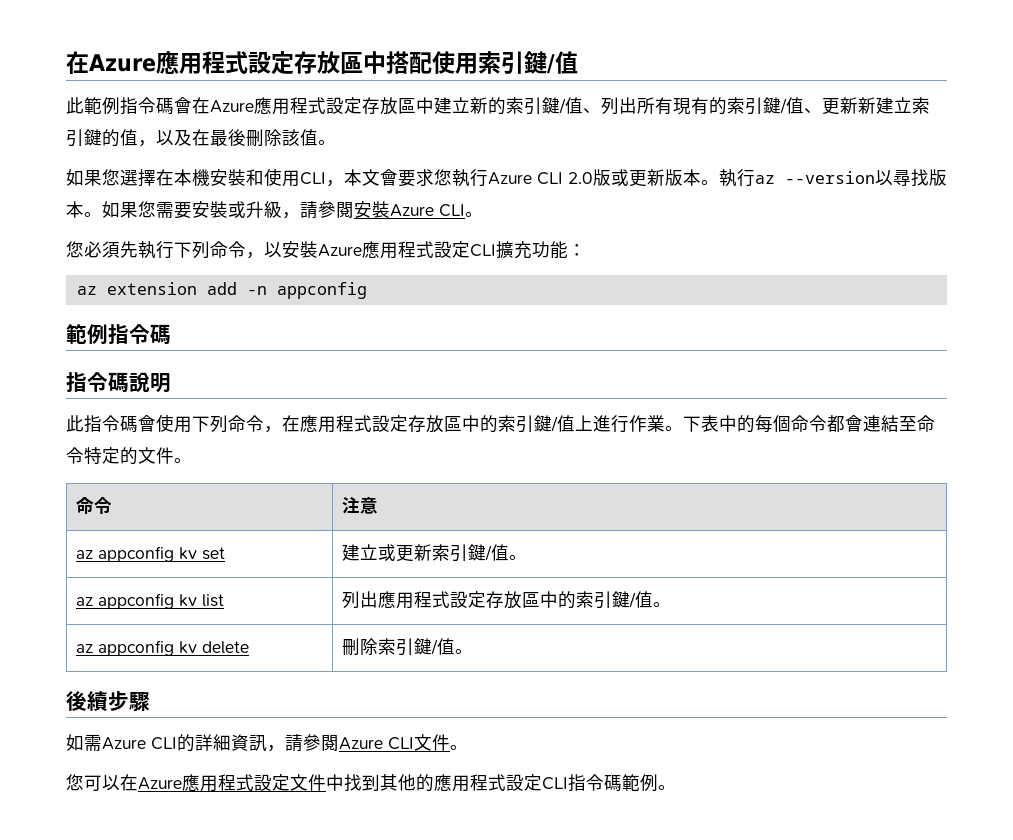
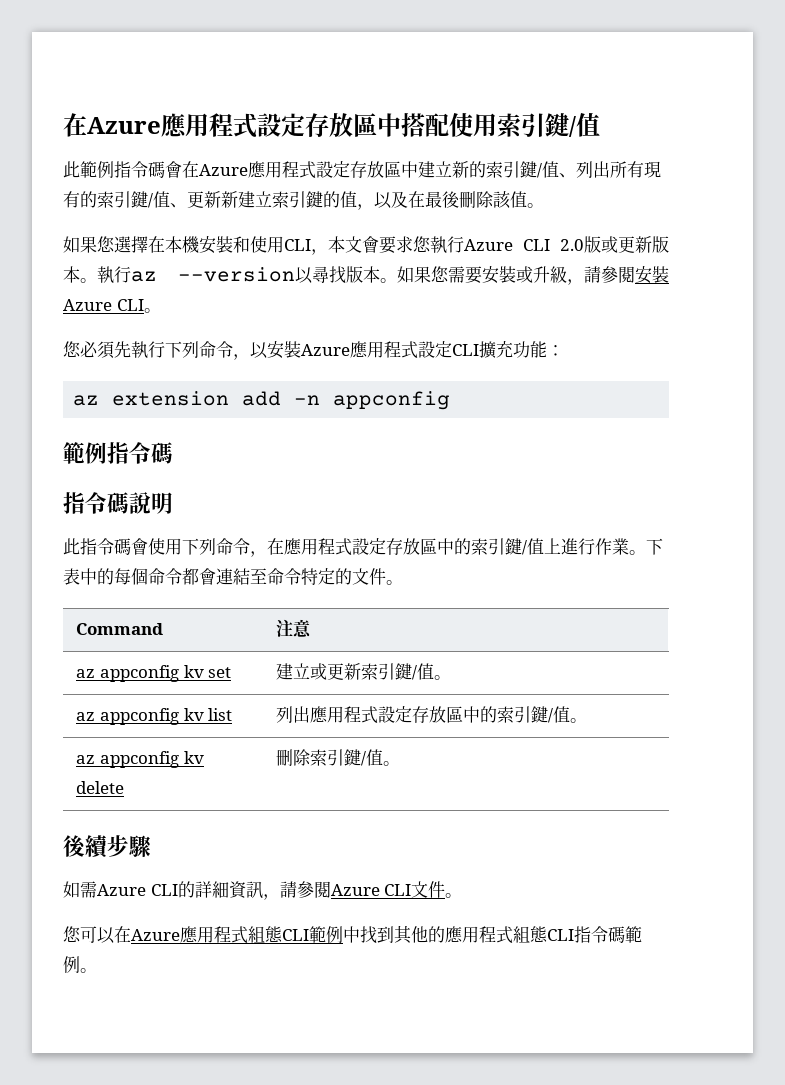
[76,497,113,515] 命令 -> [76,623,164,635] Command
[254,774,326,791] 設定文件 -> [248,926,343,943] 組態CLI範例
[506,774,542,791] 設定 -> [513,926,548,943] 組態

